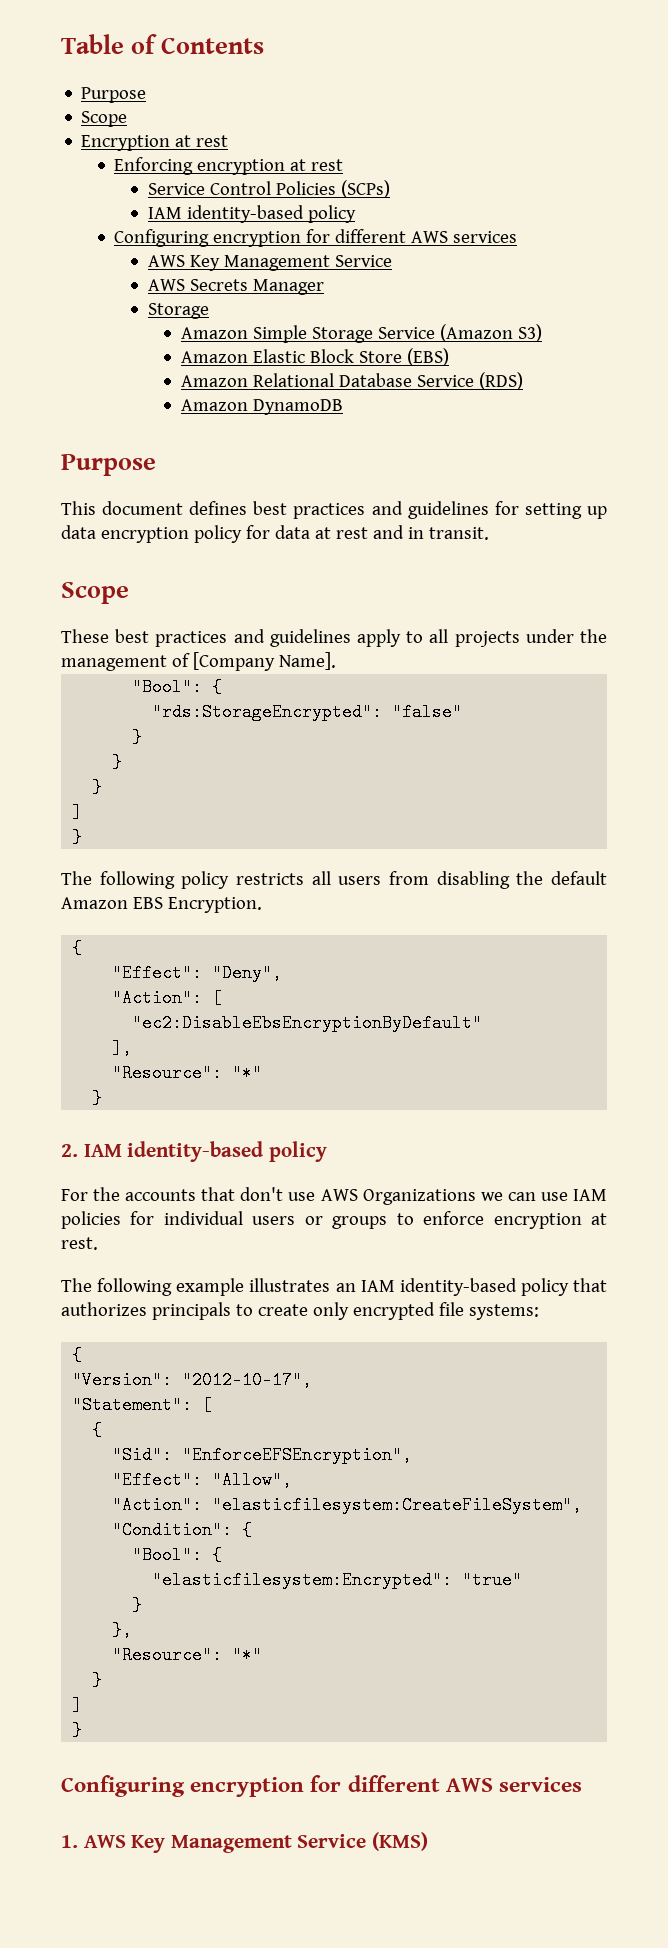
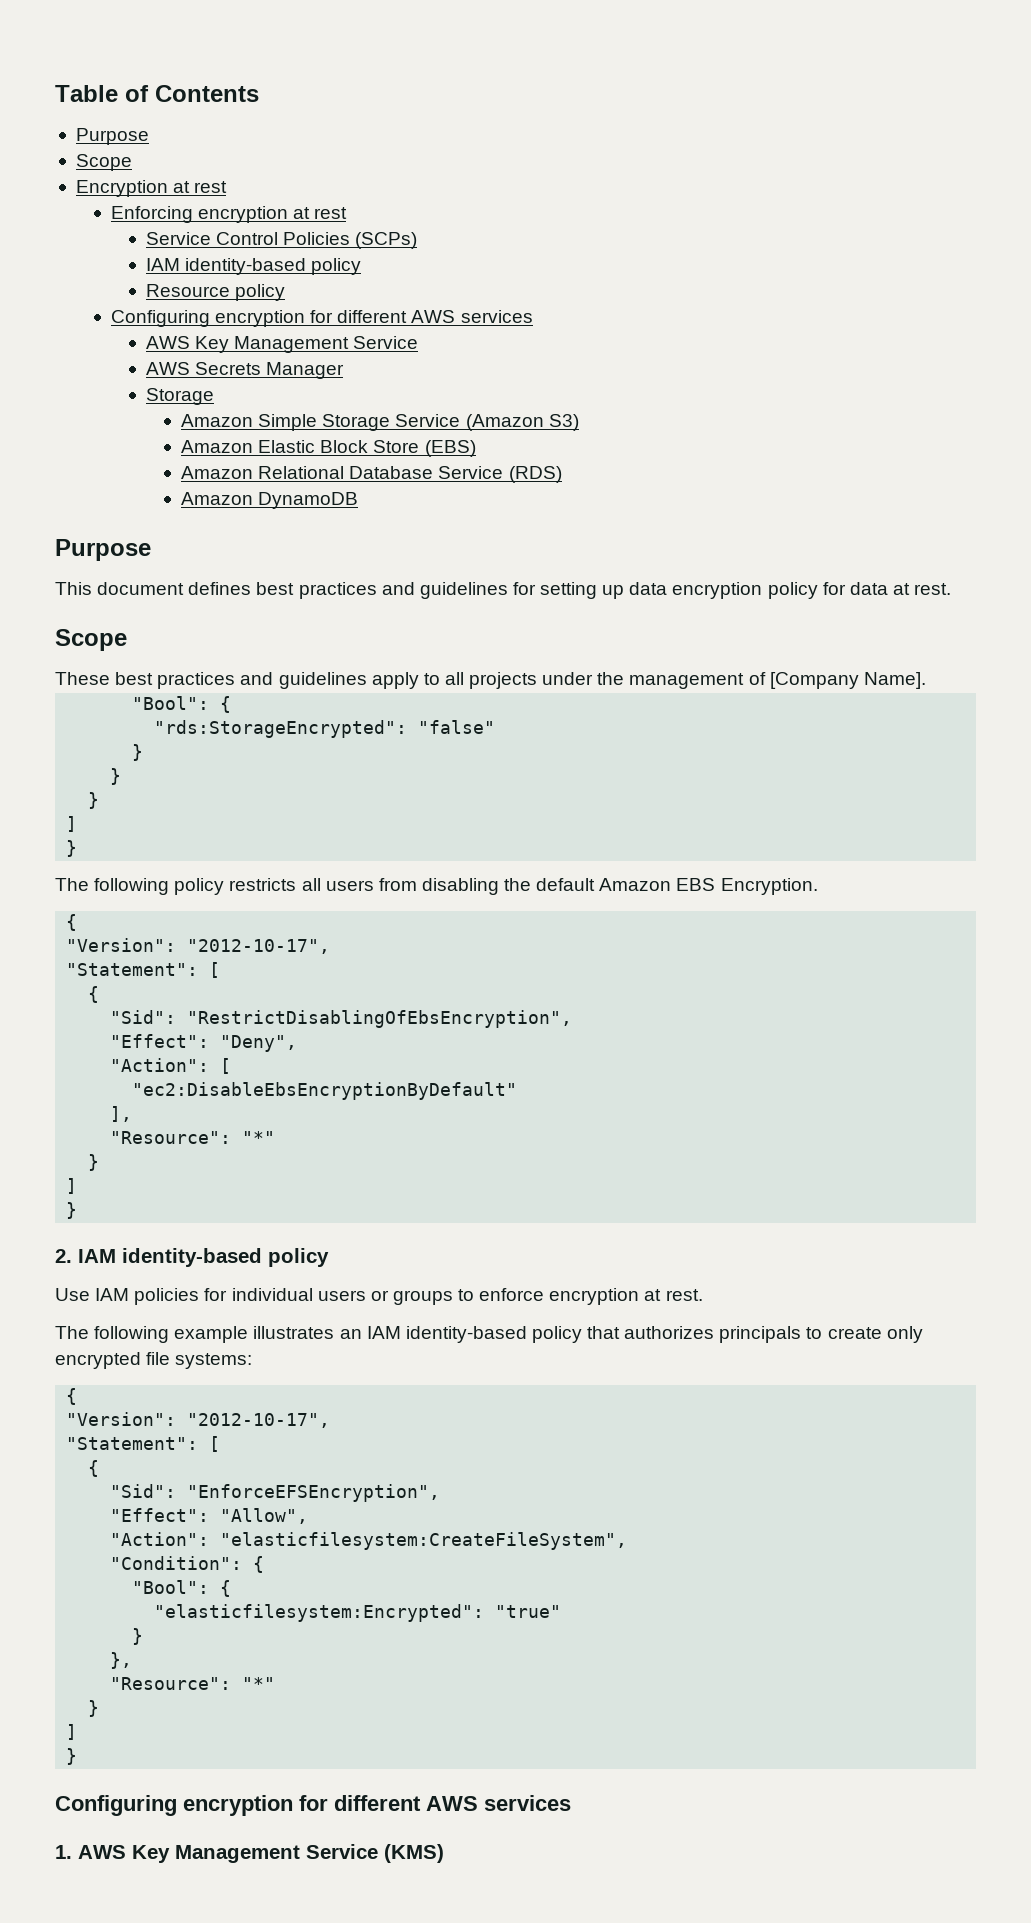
(356, 214) none -> [145,284,286,301] // Resource policy
[335,525,489,540] rest and in transit. -> [914,583,952,595] rest.
(83, 948) none -> [66,938,331,954] [66,962,221,978] [88,986,100,1003] [110,1010,573,1028] // "Version": "2012-10-17", // "Statement": [ // { // "Sid": "RestrictDisablingOfEbsEncryption",
(103, 1098) none -> [66,1178,78,1194] [66,1202,78,1219] // ] // }
[61,1187,568,1205] For the accounts that don't use AWS Organizations we can use -> [55,1288,90,1301] Use

